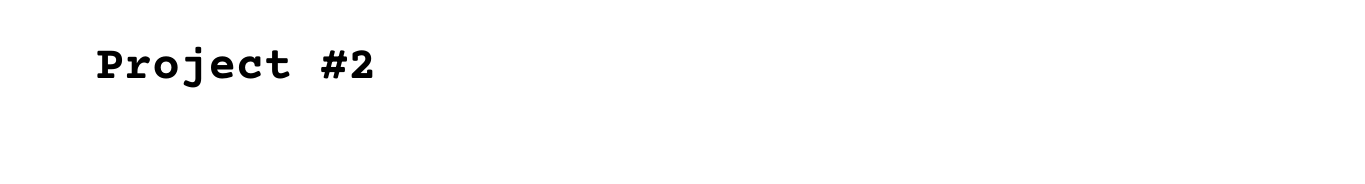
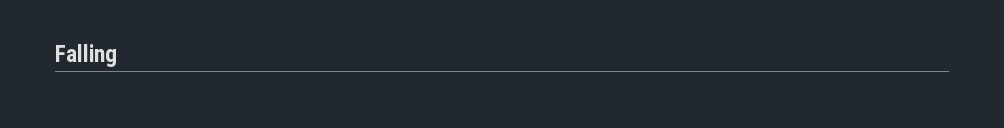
[96,46,376,88] Project #2 -> [55,44,117,67] Falling

